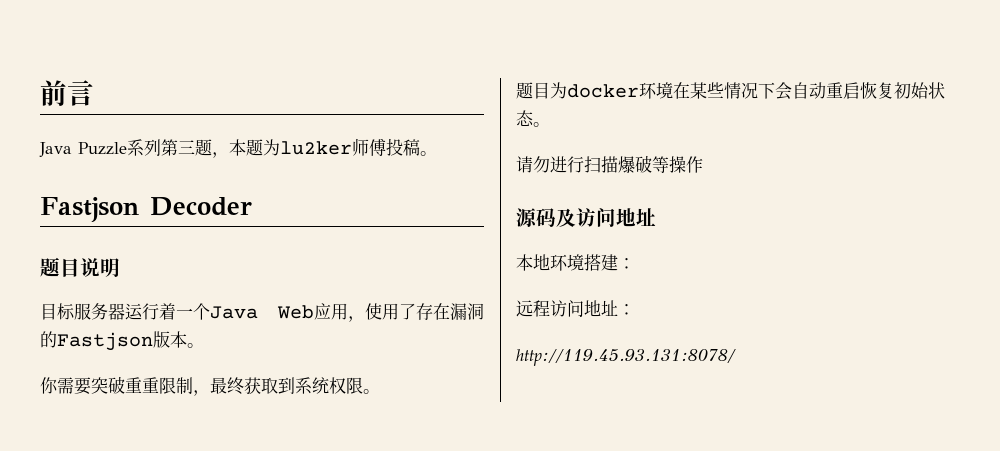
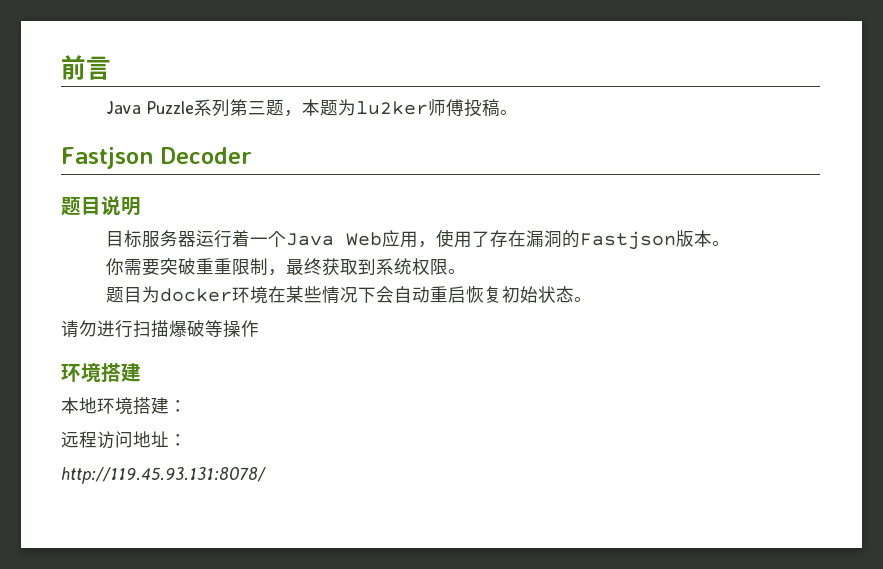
[516,208,656,227] 源码及访问地址 -> [61,363,141,382] 环境搭建

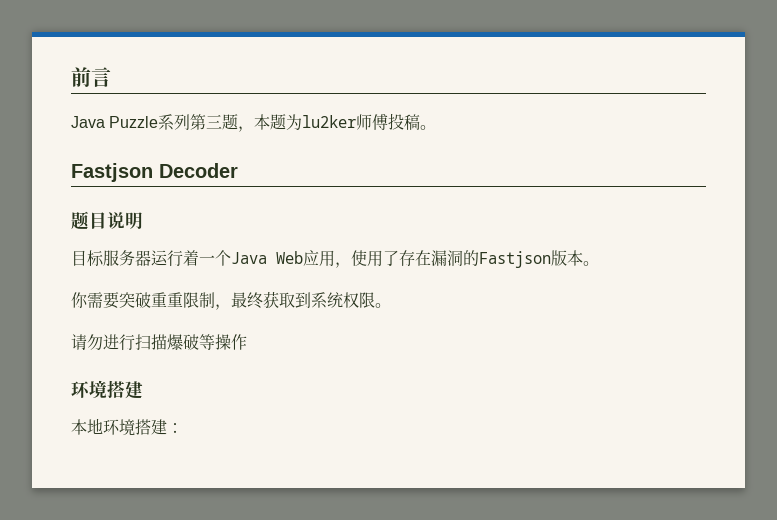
[106,286,593,304] // 题目为docker环境在某些情况下会自动重启恢复初始状态。 -> (391, 305) none
[61,431,187,449] [61,467,266,484] // 远程访问地址： // http://119.45.93.131:8078/ -> (183, 428) none

